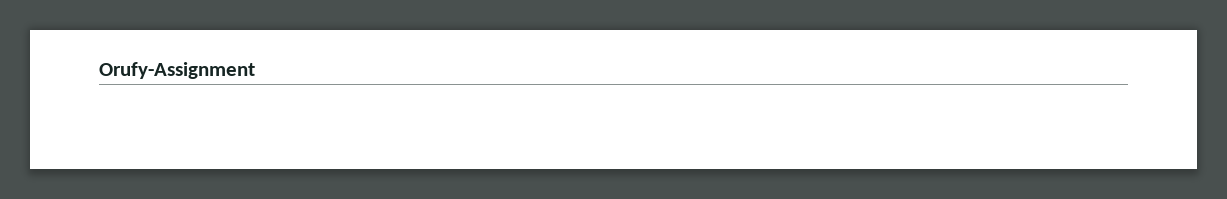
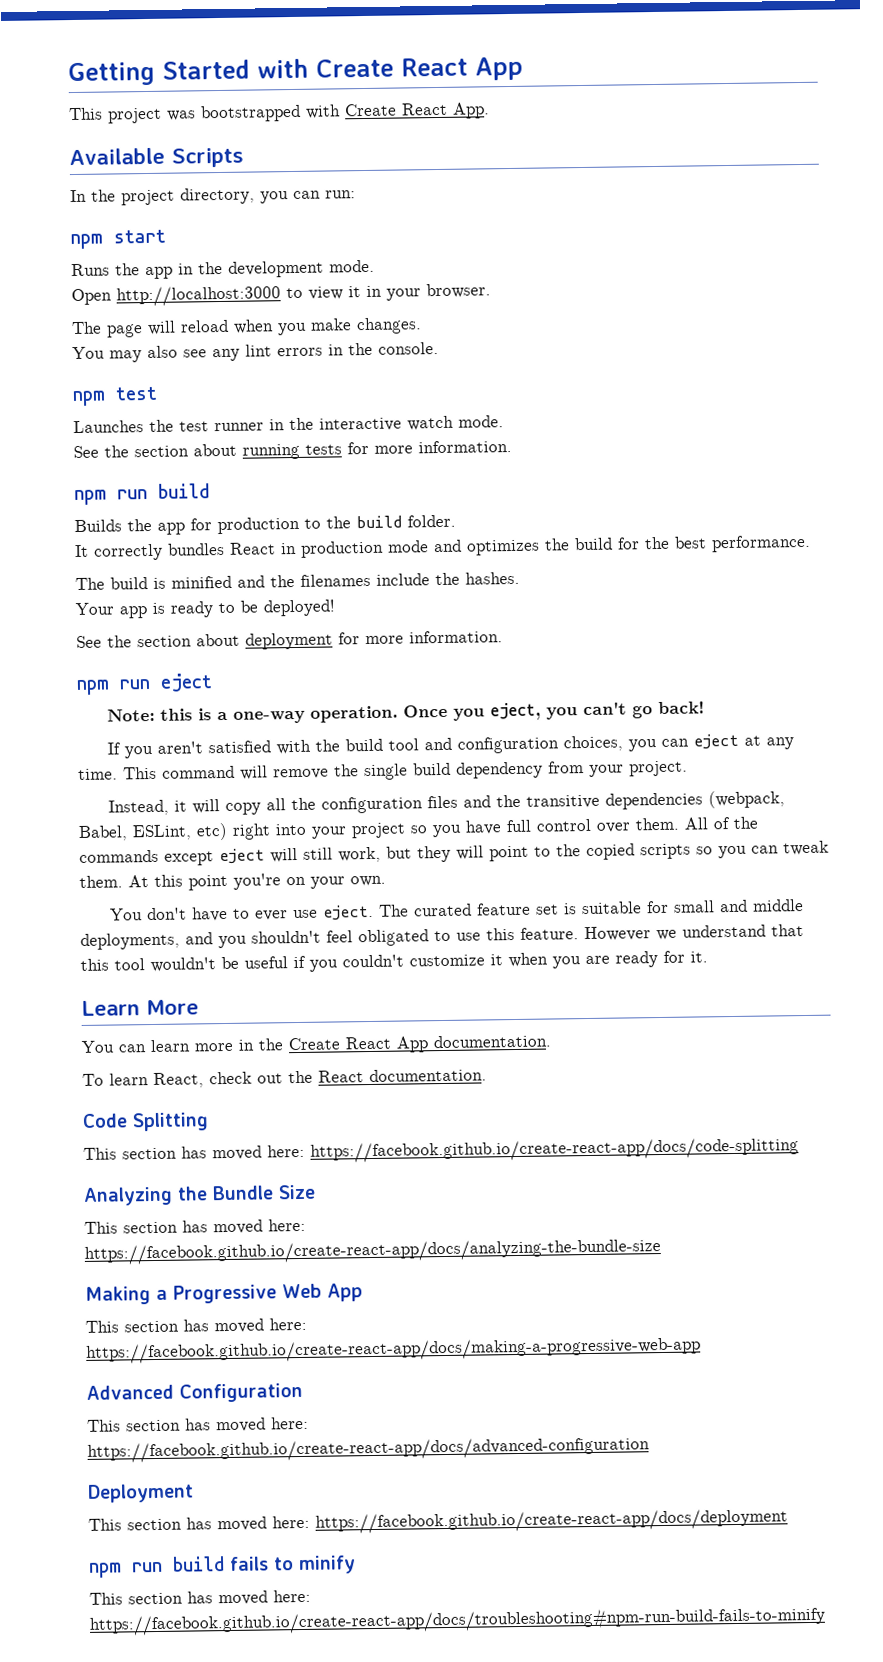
[99,62,255,79] Orufy-Assignment -> [68,56,523,87] [68,102,490,124] [69,147,244,168] [70,187,356,206] [70,229,166,250] [71,259,375,280] [71,283,491,307] [71,317,422,338] [72,341,439,363] [72,386,158,407] [73,415,504,434] [73,439,512,460] [74,483,210,506] [74,514,456,535] [75,534,811,561] [75,571,520,591] [75,599,336,619] [76,630,503,650] [76,673,213,696] [107,701,706,724] [107,733,795,759] [78,760,688,781] [108,790,786,816] [78,816,758,841] [79,840,829,866] [79,873,386,891] [110,899,805,922] [80,924,804,950] [80,950,708,973] [81,999,199,1016] [81,1034,551,1053] [82,1068,487,1088] [82,1112,209,1132] [83,1137,799,1163] [83,1184,316,1206] [84,1218,306,1235] [84,1238,661,1265] [85,1283,363,1305] [85,1317,307,1334] [86,1336,701,1364] [86,1382,303,1403] [87,1416,309,1433] [87,1436,650,1463] [87,1483,194,1503] [88,1508,788,1534] [89,1555,356,1578] [89,1589,311,1606] [89,1605,825,1636] Getting Started with Create React App // This project was bootstrapped with Create React App. // Available Scripts // In the project directory, you can run: // npm start // Runs the app in the development mode. // Open http://localhost:3000 to view it in your browser. // The page will reload when you make changes. // You may also see any lint errors in the console. // npm test // Launches the test runner in the interactive watch mode. // See the section about running tests for more information. // npm run build // Builds the app for production to the build folder. // It correctly bundles React in production mode and optimizes the build for the best performance. // The build is minified and the filenames include the hashes. // Your app is ready to be deployed! // See the section about deployment for more information. // npm run eject // Note: this is a one-way operation. Once you eject, you can't go back! // If you aren't satisfied with the build tool and configuration choices, you can eject at any time. This command will remove the single build dependency from your project. // Instead, it will copy all the configuration files and the transitive dependencies (webpack, Babel, ESLint, etc) right into your project so you have full control over them. All of the commands except eject will still work, but they will point to the copied scripts so you can tweak them. At this point you're on your own. // You don't have to ever use eject. The curated feature set is suitable for small and middle deployments, and you shouldn't feel obligated to use this feature. However we understand that this tool wouldn't be useful if you couldn't customize it when you are ready for it. // Learn More // You can learn more in the Create React App documentation. // To learn React, check out the React documentation. // Code Splitting // This section has moved here: https://facebook.github.io/create-react-app/docs/code-splitting // Analyzing the Bundle Size // This section has moved here: https://facebook.github.io/create-react-app/docs/analyzing-the-bundle-size // Making a Progressive Web App // This section has moved here: https://facebook.github.io/create-react-app/docs/making-a-progressive-web-app // Advanced Configuration // This section has moved here: https://facebook.github.io/create-react-app/docs/advanced-configuration // Deployment // This section has moved here: https://facebook.github.io/create-react-app/docs/deployment // npm run build fails to minify // This section has moved here: https://facebook.github.io/create-react-app/docs/troubleshooting#npm-run-build-fails-to-minify

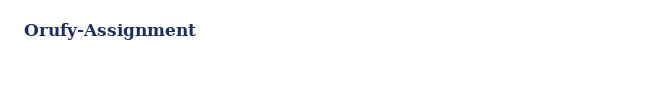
[68,56,523,87] [68,102,490,124] [69,147,244,168] [70,187,356,206] [70,229,166,250] [71,259,375,280] [71,283,491,307] [71,317,422,338] [72,341,439,363] [72,386,158,407] [73,415,504,434] [73,439,512,460] [74,483,210,506] [74,514,456,535] [75,534,811,561] [75,571,520,591] [75,599,336,619] [76,630,503,650] [76,673,213,696] [107,701,706,724] [107,733,795,759] [78,760,688,781] [108,790,786,816] [78,816,758,841] [79,840,829,866] [79,873,386,891] [110,899,805,922] [80,924,804,950] [80,950,708,973] [81,999,199,1016] [81,1034,551,1053] [82,1068,487,1088] [82,1112,209,1132] [83,1137,799,1163] [83,1184,316,1206] [84,1218,306,1235] [84,1238,661,1265] [85,1283,363,1305] [85,1317,307,1334] [86,1336,701,1364] [86,1382,303,1403] [87,1416,309,1433] [87,1436,650,1463] [87,1483,194,1503] [88,1508,788,1534] [89,1555,356,1578] [89,1589,311,1606] [89,1605,825,1636] Getting Started with Create React App // This project was bootstrapped with Create React App. // Available Scripts // In the project directory, you can run: // npm start // Runs the app in the development mode. // Open http://localhost:3000 to view it in your browser. // The page will reload when you make changes. // You may also see any lint errors in the console. // npm test // Launches the test runner in the interactive watch mode. // See the section about running tests for more information. // npm run build // Builds the app for production to the build folder. // It correctly bundles React in production mode and optimizes the build for the best performance. // The build is minified and the filenames include the hashes. // Your app is ready to be deployed! // See the section about deployment for more information. // npm run eject // Note: this is a one-way operation. Once you eject, you can't go back! // If you aren't satisfied with the build tool and configuration choices, you can eject at any time. This command will remove the single build dependency from your project. // Instead, it will copy all the configuration files and the transitive dependencies (webpack, Babel, ESLint, etc) right into your project so you have full control over them. All of the commands except eject will still work, but they will point to the copied scripts so you can tweak them. At this point you're on your own. // You don't have to ever use eject. The curated feature set is suitable for small and middle deployments, and you shouldn't feel obligated to use this feature. However we understand that this tool wouldn't be useful if you couldn't customize it when you are ready for it. // Learn More // You can learn more in the Create React App documentation. // To learn React, check out the React documentation. // Code Splitting // This section has moved here: https://facebook.github.io/create-react-app/docs/code-splitting // Analyzing the Bundle Size // This section has moved here: https://facebook.github.io/create-react-app/docs/analyzing-the-bundle-size // Making a Progressive Web App // This section has moved here: https://facebook.github.io/create-react-app/docs/making-a-progressive-web-app // Advanced Configuration // This section has moved here: https://facebook.github.io/create-react-app/docs/advanced-configuration // Deployment // This section has moved here: https://facebook.github.io/create-react-app/docs/deployment // npm run build fails to minify // This section has moved here: https://facebook.github.io/create-react-app/docs/troubleshooting#npm-run-build-fails-to-minify -> [24,23,196,40] Orufy-Assignment

